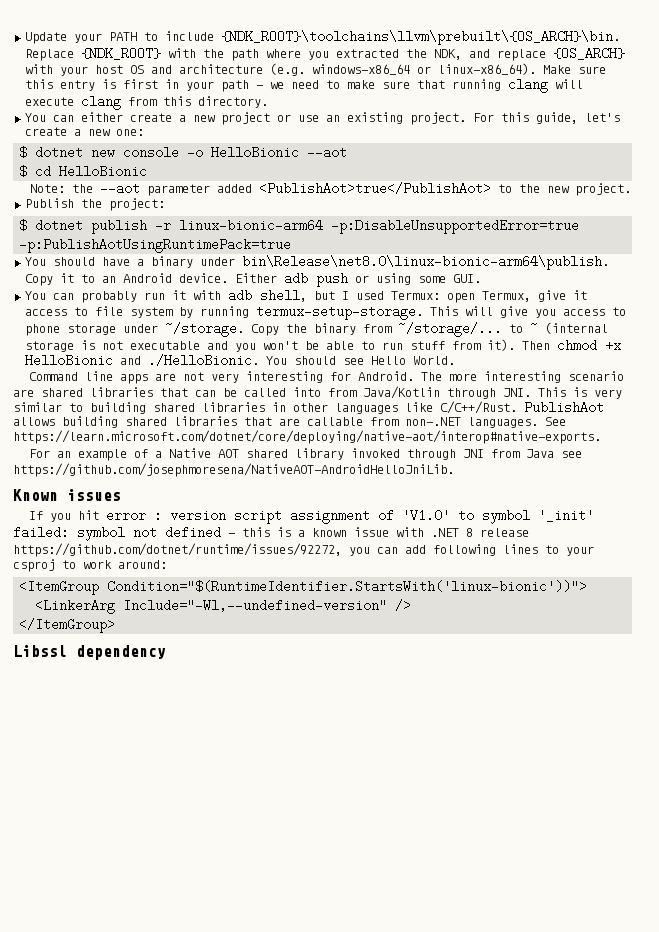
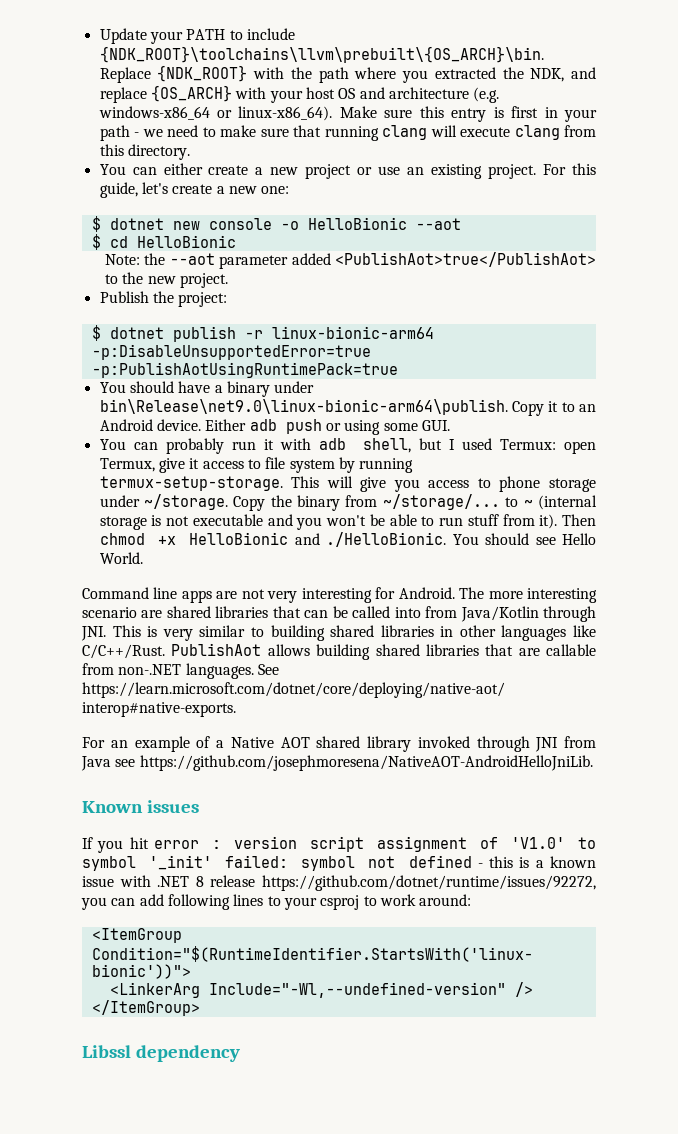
[241,255,609,270] bin\Release\net8.0\linux-bionic-arm64\publish. -> [99,399,508,415] bin\Release\net9.0\linux-bionic-arm64\publish.

